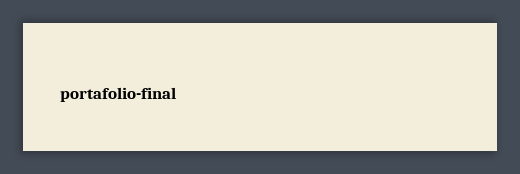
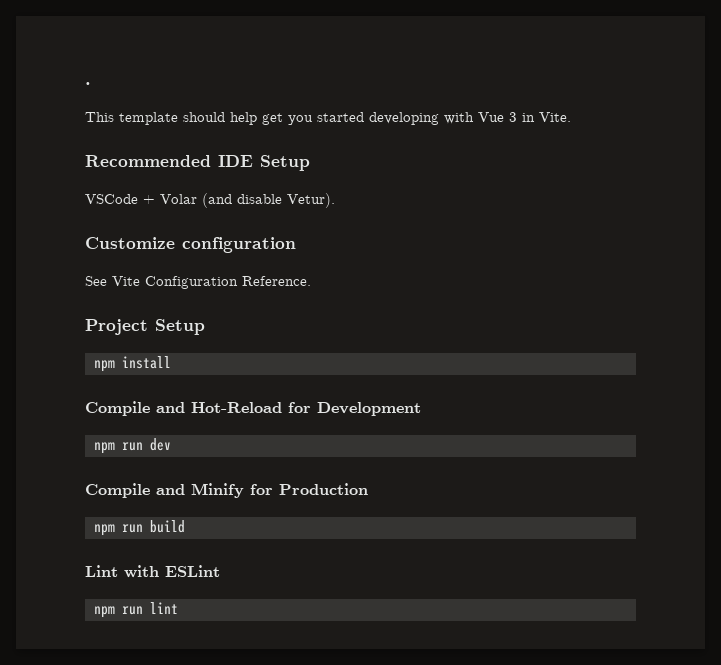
[60,87,176,102] portafolio-final -> [85,82,91,85] [85,112,571,125] [85,155,310,171] [85,193,335,208] [85,237,296,253] [85,276,311,289] [85,319,205,335] [94,356,171,372] [85,401,421,416] [94,438,171,454] [85,483,368,498] [94,520,185,536] [85,565,220,578] [94,602,178,618] . // This template should help get you started developing with Vue 3 in Vite. // Recommended IDE Setup // VSCode + Volar (and disable Vetur). // Customize configuration // See Vite Configuration Reference. // Project Setup // npm install // Compile and Hot-Reload for Development // npm run dev // Compile and Minify for Production // npm run build // Lint with ESLint // npm run lint

